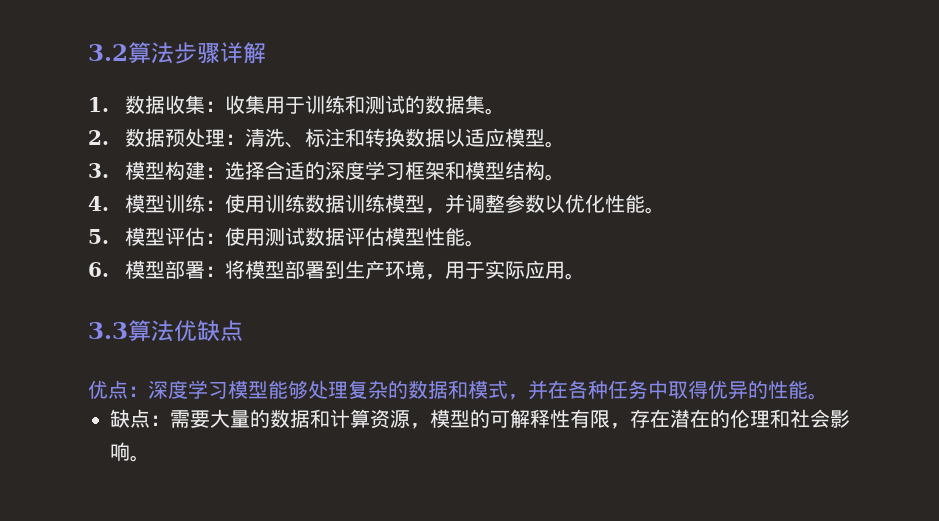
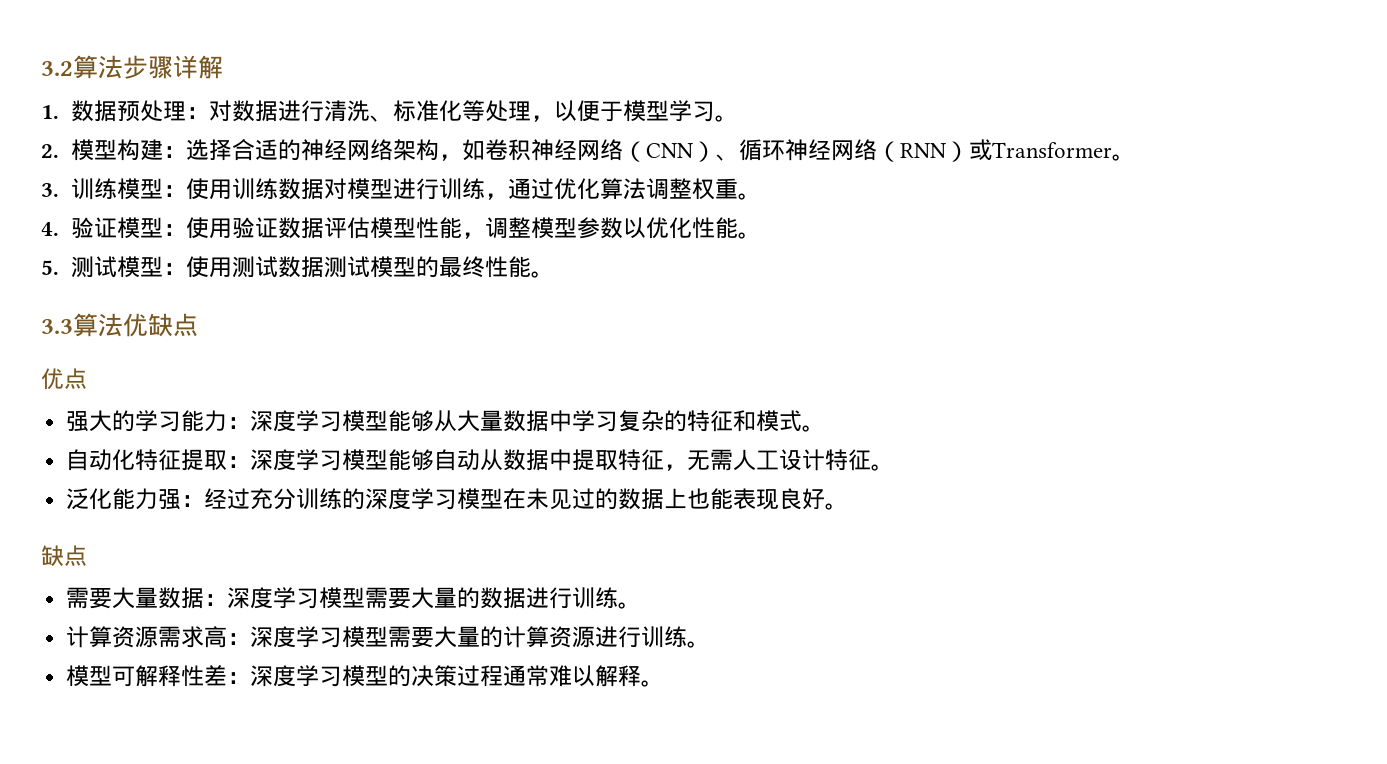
[164,95,505,115] [88,128,565,148] [88,163,109,178] 收集：收集用于训练和测试的数据集。 // 2.数据预处理：清洗、标注和转换数据以适应模型。 // 3. -> [116,100,738,122] [41,144,59,158] 预处理：对数据进行清洗、标准化等处理，以便于模型学习。 // 2.
[324,161,565,181] [88,194,505,214] 深度学习框架和模型结构。 // 4.模型训练：使用训练数据训练模型，并调整 -> [300,139,1135,162] [41,178,761,200] [41,217,577,239] 神经网络架构，如卷积神经网络（CNN）、循环神经网络（RNN）或Transformer。 // 3.训练模型：使用训练数据对模型进行训练，通过优化算法调整权重。 // 4.验证模型：使用验证数据评估模型性能，调整模型
[124,227,205,246] 模型评估 -> [70,256,163,278] 测试模型
[344,227,485,247] [88,260,565,280] 评估模型性能。 // 6.模型部署：将模型部署到生产环境，用于实际应用 -> [323,256,531,278] 测试模型的最终性能
[128,380,828,400] [110,409,850,429] [110,442,130,461] ：深度学习模型能够处理复杂的数据和模式，并在各种任务中取得优异的性能。 // 缺点：需要大量的数据和计算资源，模型的可解释性有限，存在潜在的伦理和社会影响 -> [66,410,826,432] [66,449,895,471] [66,488,849,510] [41,545,87,567] [66,587,642,609] [66,626,711,648] [66,665,642,687] // 强大的学习能力：深度学习模型能够从大量数据中学习复杂的特征和模式。 // 自动化特征提取：深度学习模型能够自动从数据中提取特征，无需人工设计特征。 // 泛化能力强：经过充分训练的深度学习模型在未见过的数据上也能表现良好。 // 缺点 // 需要大量数据：深度学习模型需要大量的数据进行训练。 // 计算资源需求高：深度学习模型需要大量的计算资源进行训练。 // 模型可解释性差：深度学习模型的决策过程通常难以解释

